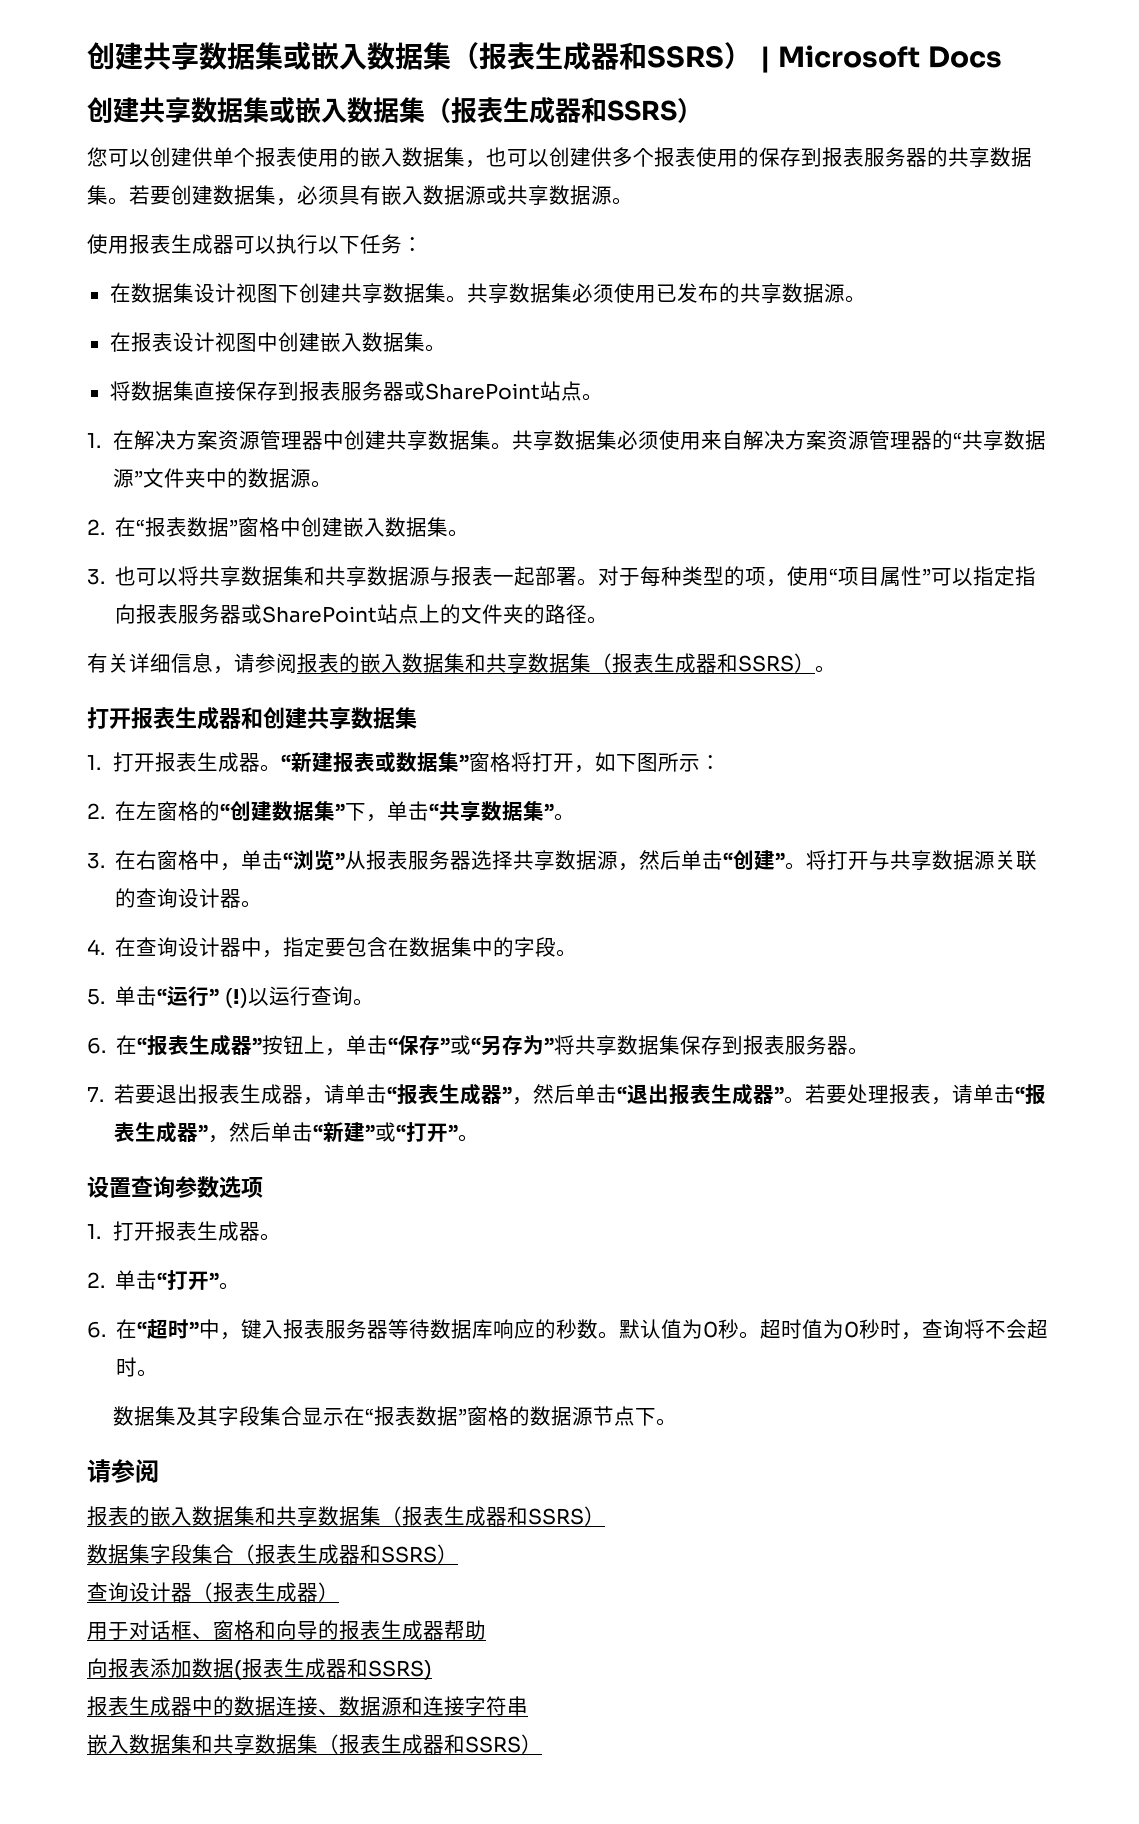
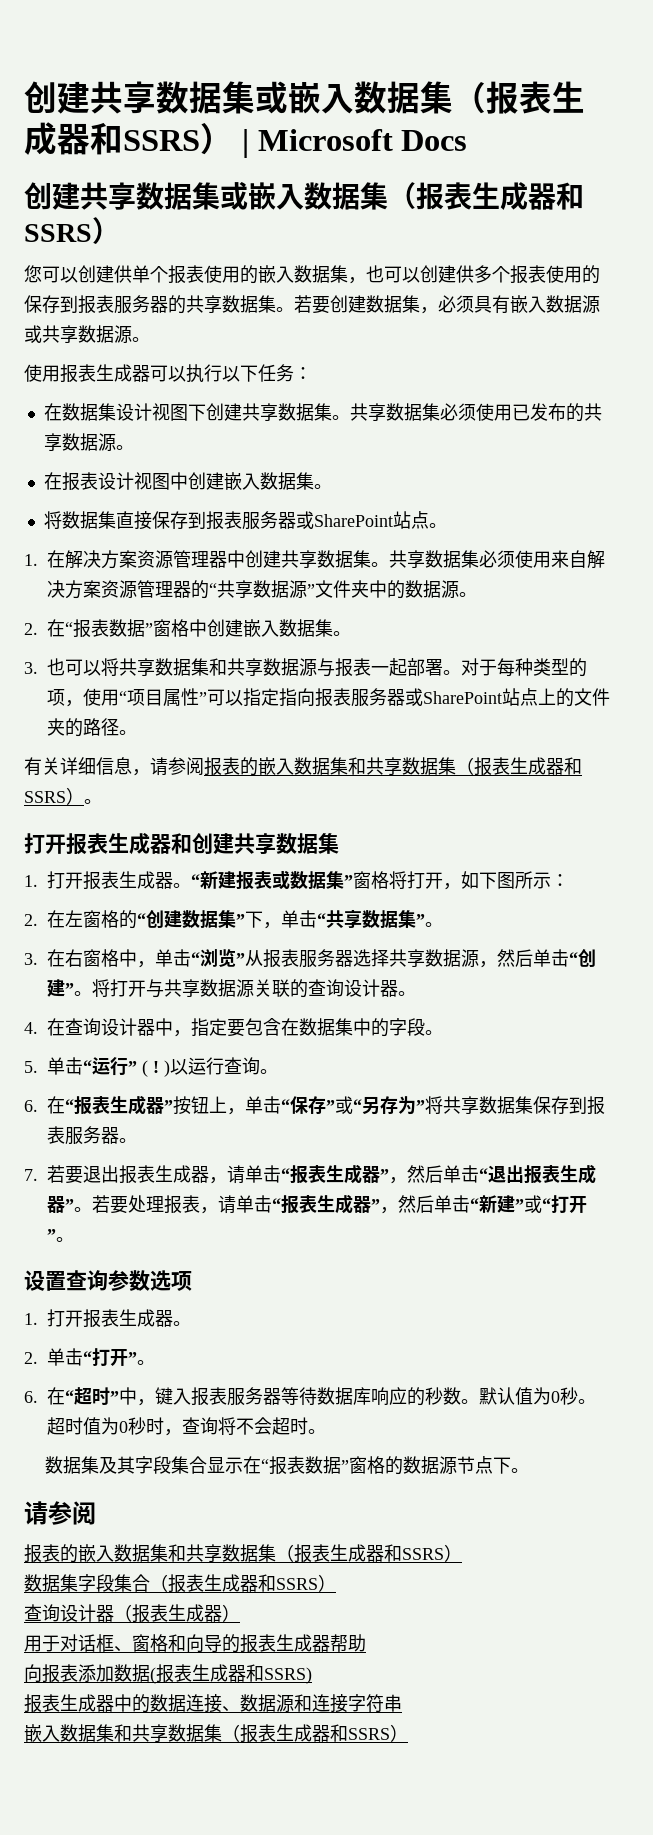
[224,988,248,1008] (!) -> [142,1060,170,1077] ( ! )

